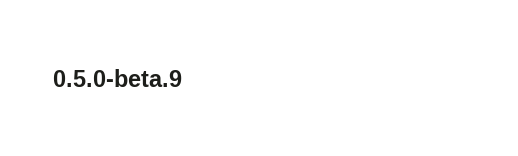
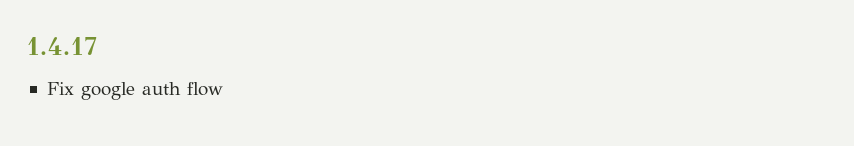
[53,69,182,87] 0.5.0-beta.9 -> [26,37,97,55] [46,82,223,100] 1.4.17 // Fix google auth flow

